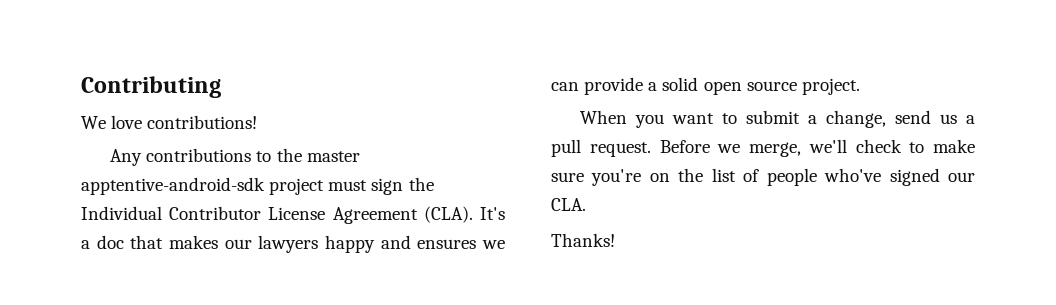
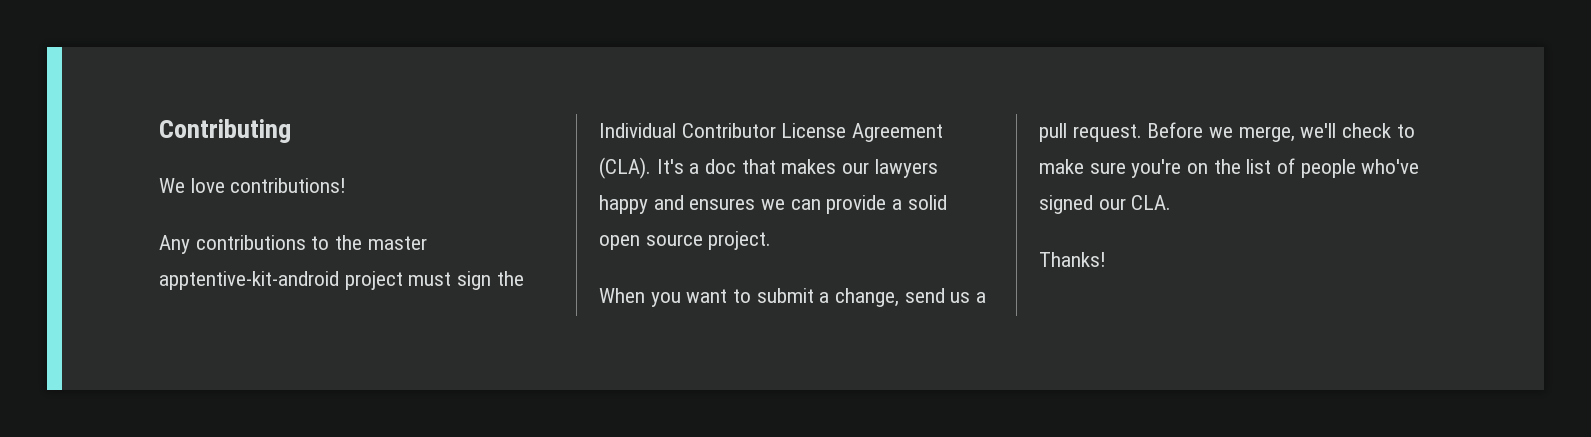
[81,177,265,195] apptentive-android-sdk -> [159,271,339,290] apptentive-kit-android

